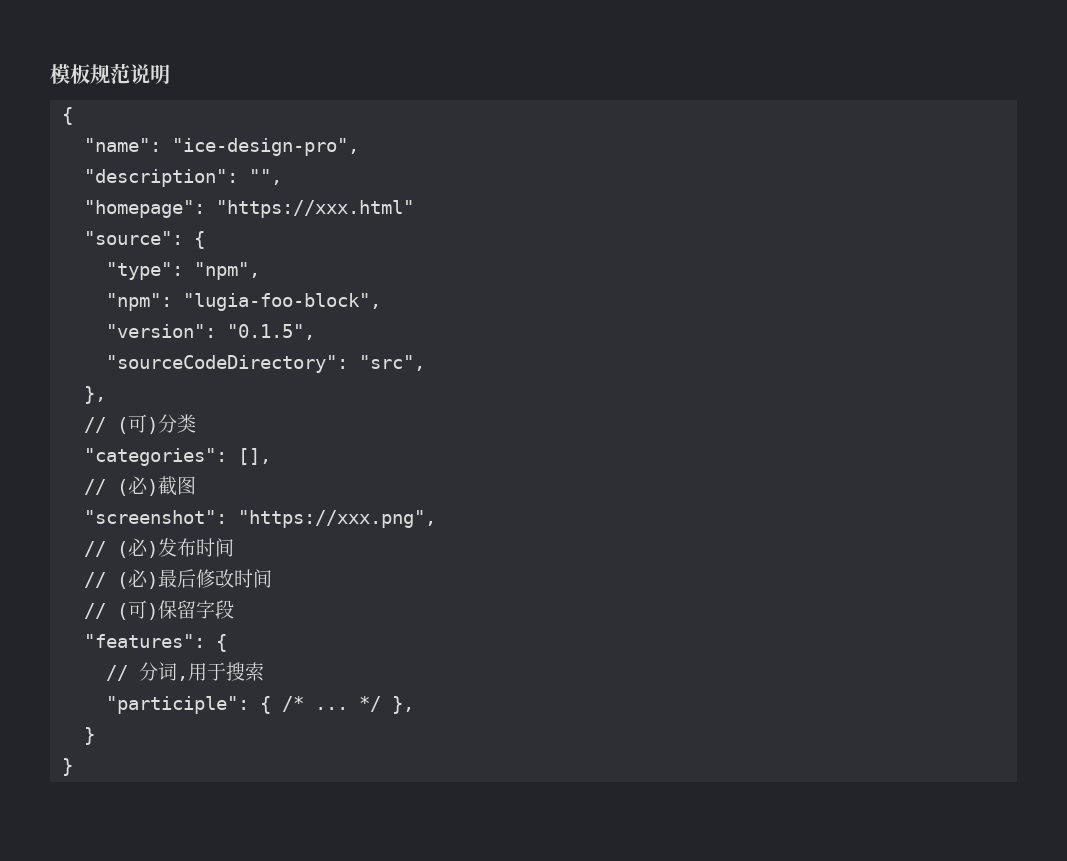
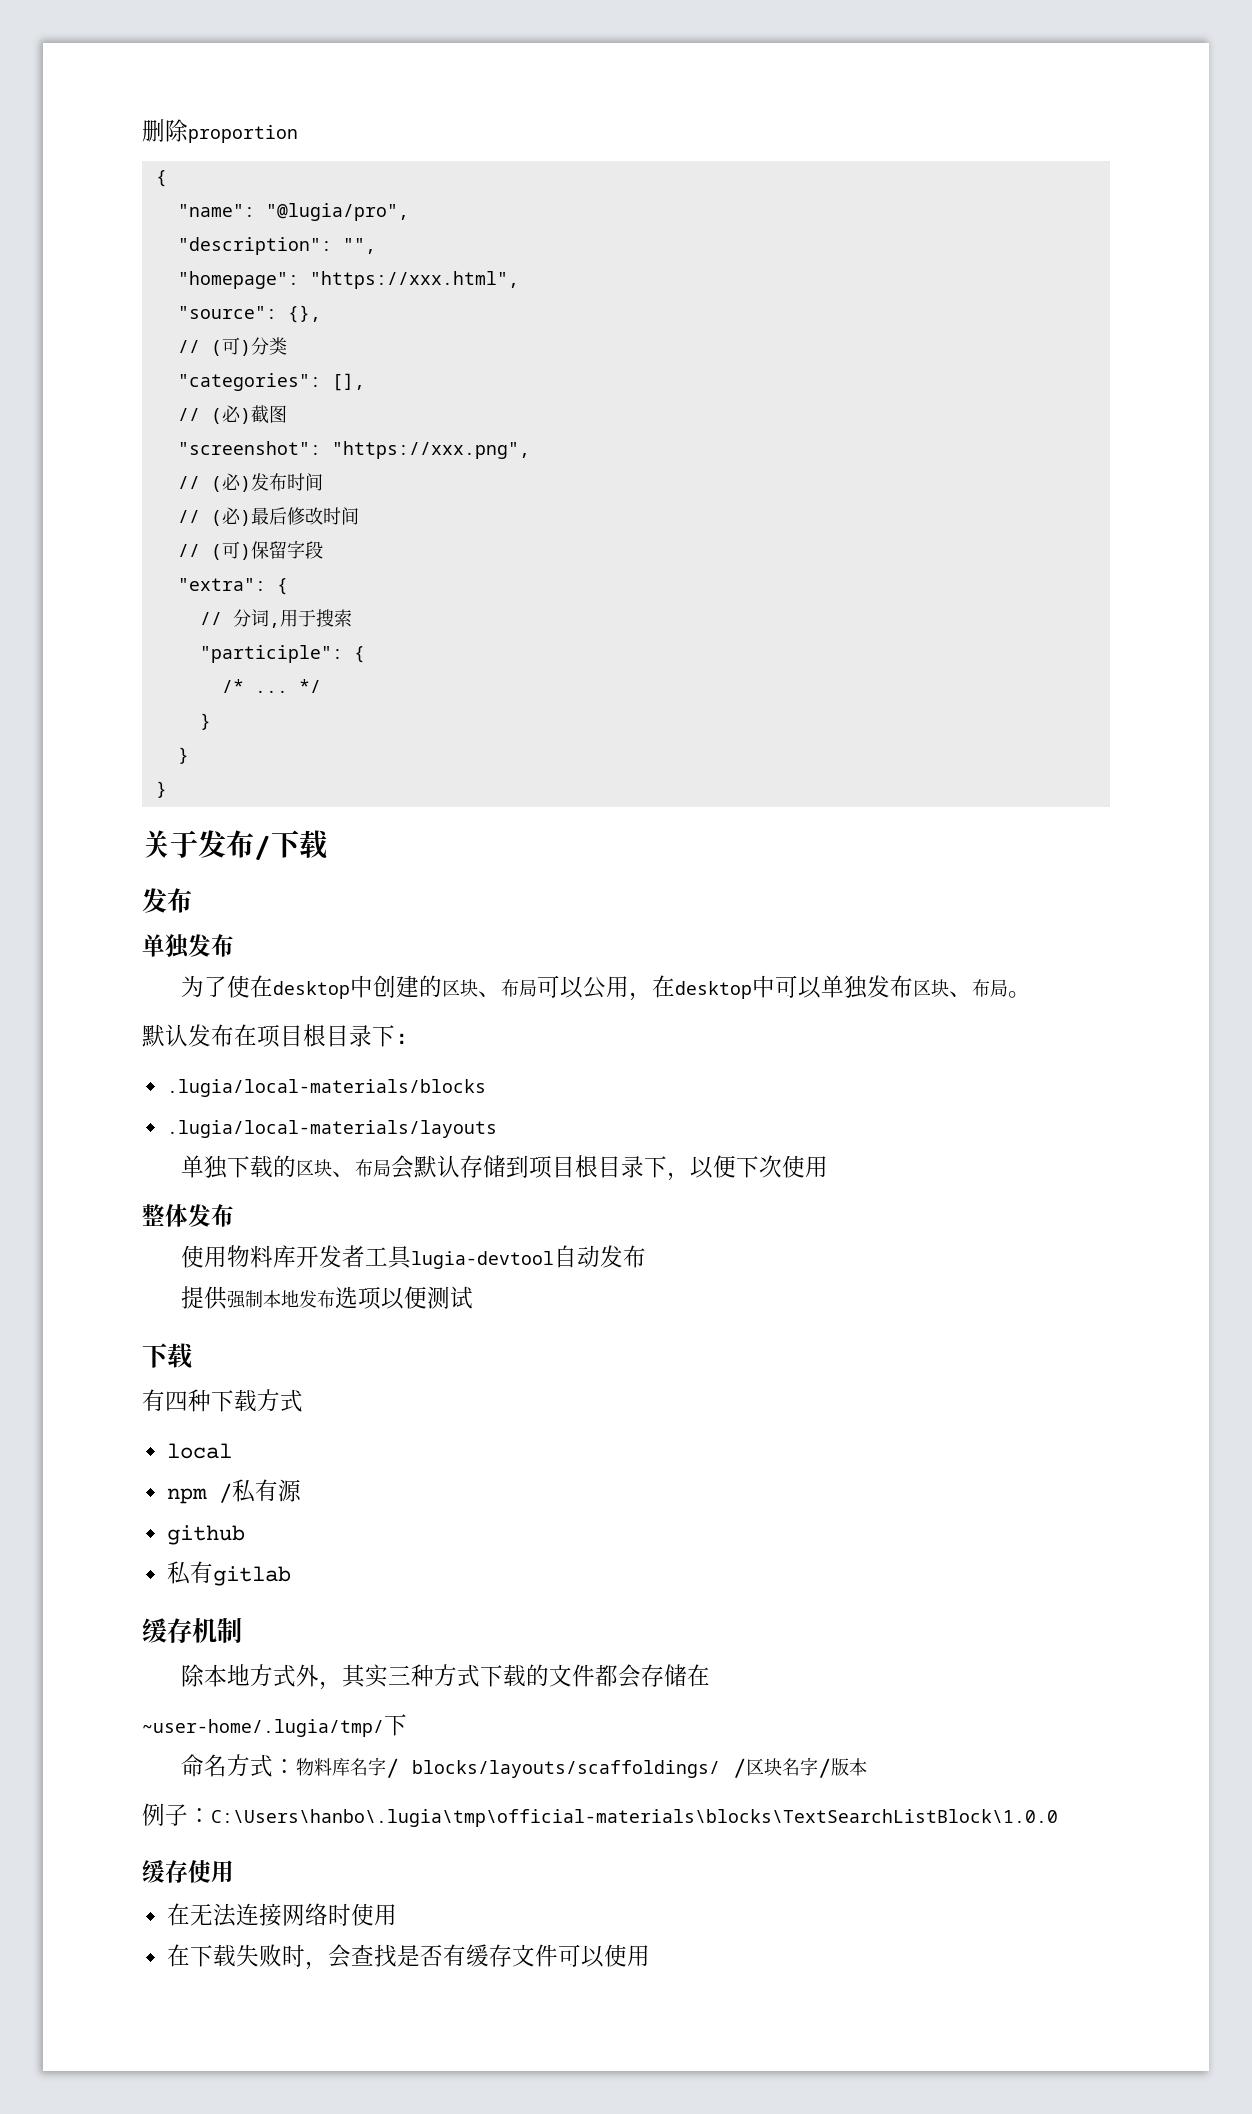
[50,63,170,84] 模板规范说明 -> [142,119,298,143] 删除proportion
[172,138,359,156] "ice-design-pro", -> [265,203,409,221] "@lugia/pro",
[216,200,414,218] "https://xxx.html" -> [309,271,519,289] "https://xxx.html",
[194,231,205,249] [106,262,260,280] [106,293,381,311] [106,324,315,340] [106,355,425,373] [84,386,106,404] { // "type": "npm", // "npm": "lugia-foo-block", // "version": "0.1.5", // "sourceCodeDirectory": "src", // }, -> [287,305,321,323] {},
[84,634,205,648] "features": -> [177,578,266,591] "extra":
(271, 705) none -> (365, 654) //
[392,696,414,714] [84,727,95,745] [62,758,73,776] }, // } // } -> [199,713,211,730] [177,747,189,764] [155,781,167,798] [142,830,328,860] [142,888,192,913] [142,934,234,959] [180,975,1031,1001] [142,1024,408,1048] [166,1079,486,1097] [166,1120,497,1138] [180,1155,828,1181] [142,1204,234,1227] [180,1245,646,1269] [180,1286,473,1310] [142,1343,193,1369] [142,1389,303,1412] [166,1443,232,1459] [166,1479,302,1504] [166,1525,245,1545] [166,1561,291,1586] [142,1618,242,1643] [180,1664,710,1690] [142,1714,407,1737] [180,1754,867,1778] [142,1803,1058,1827] [142,1860,234,1883] [166,1903,397,1927] [166,1944,650,1970] // } // } // } // 关于发布/下载 // 发布 // 单独发布 // 为了使在desktop中创建的区块、布局可以公用，在desktop中可以单独发布区块、布局。 // 默认发布在项目根目录下: // .lugia/local-materials/blocks // .lugia/local-materials/layouts // 单独下载的区块、布局会默认存储到项目根目录下，以便下次使用 // 整体发布 // 使用物料库开发者工具lugia-devtool自动发布 // 提供强制本地发布选项以便测试 // 下载 // 有四种下载方式 // local // npm /私有源 // github // 私有gitlab // 缓存机制 // 除本地方式外，其实三种方式下载的文件都会存储在 // ~user-home/.lugia/tmp/下 // 命名方式：物料库名字/ blocks/layouts/scaffoldings/ /区块名字/版本 // 例子：C:\Users\hanbo\.lugia\tmp\official-materials\blocks\TextSearchListBlock\1.0.0 // 缓存使用 // 在无法连接网络时使用 // 在下载失败时，会查找是否有缓存文件可以使用

